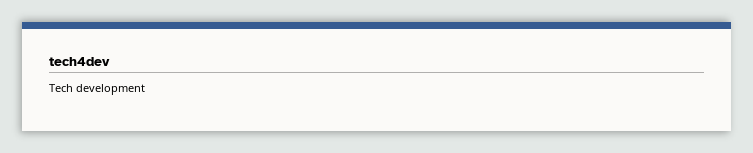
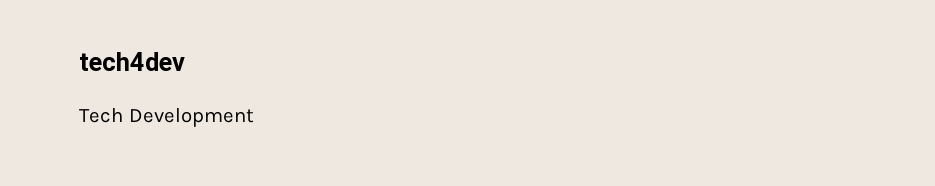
[76,84,145,95] development -> [128,108,254,127] Development

